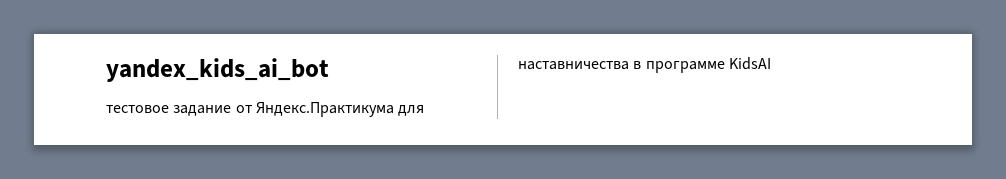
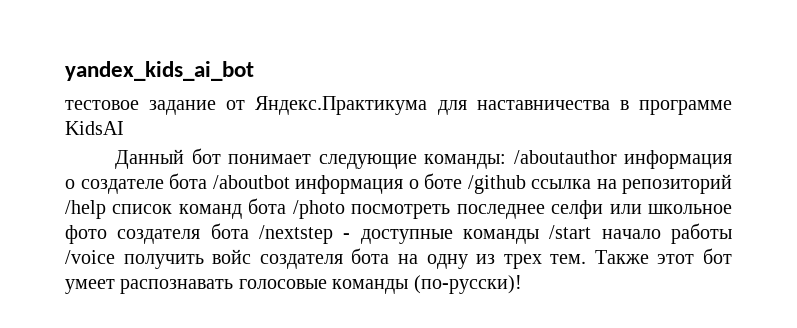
(771, 63) none -> [115,148,732,169] [65,173,732,194] [65,198,732,219] [65,223,732,244] [65,248,732,269] [65,275,522,294] // Данный бот понимает следующие команды: /aboutauthor информация о создателе бота /aboutbot информация о боте /github ссылка на репозиторий /help список команд бота /photo посмотреть последнее селфи или школьное фото создателя бота /nextstep - доступные команды /start начало работы /voice получить войс создателя бота на одну из трех тем. Также этот бот умеет распознавать голосовые команды (по-русски)!

